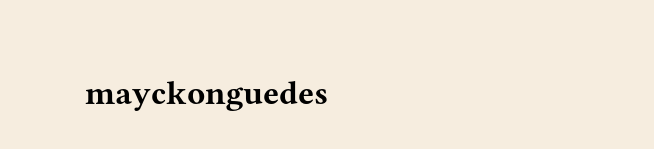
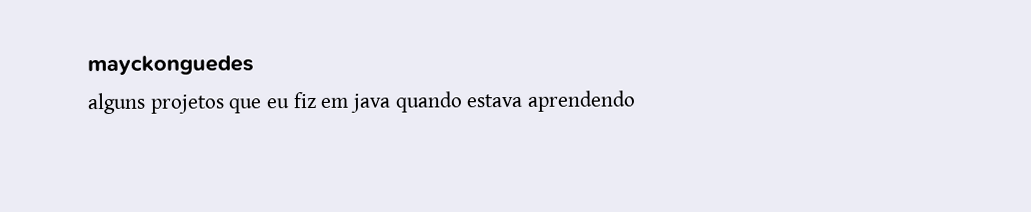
(328, 96) none -> [87,90,637,115] // alguns projetos que eu fiz em java quando estava aprendendo

